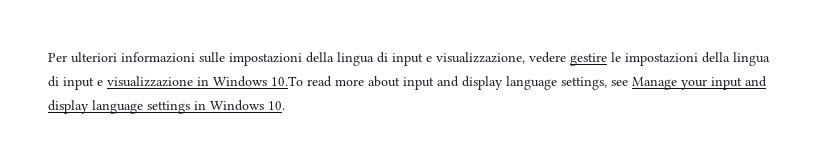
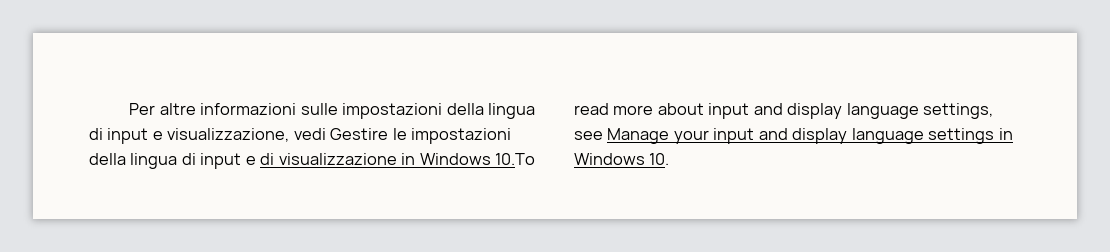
[71,52,117,63] ulteriori -> [159,103,196,115] altre
[529,52,607,66] vedere gestire -> [293,128,389,140] vedi Gestire
(103, 83) none -> [260,153,275,165] di

